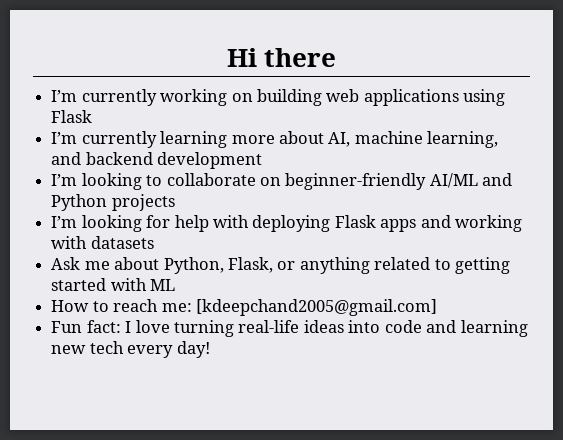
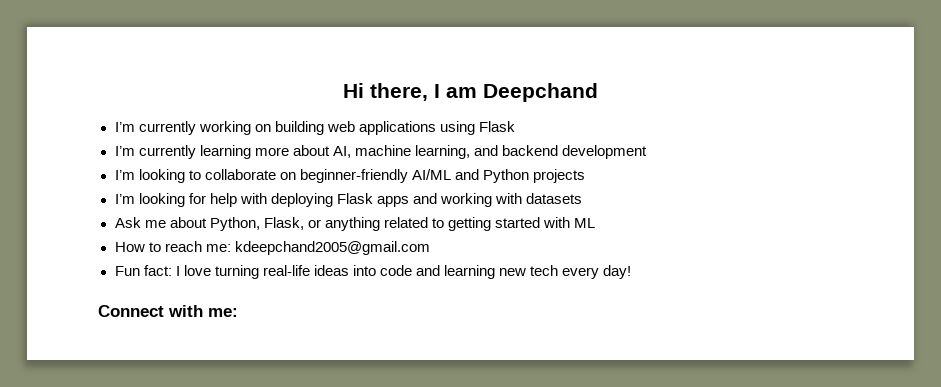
[264,48,337,67] there -> [370,83,598,102] there, I am Deepchand
[195,299,437,316] [kdeepchand2005@gmail.com] -> [234,241,430,255] kdeepchand2005@gmail.com
(210, 349) none -> [98,305,238,317] // Connect with me:

